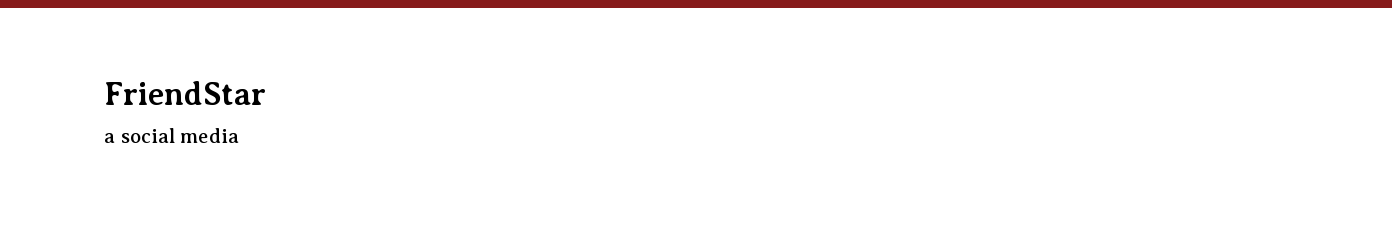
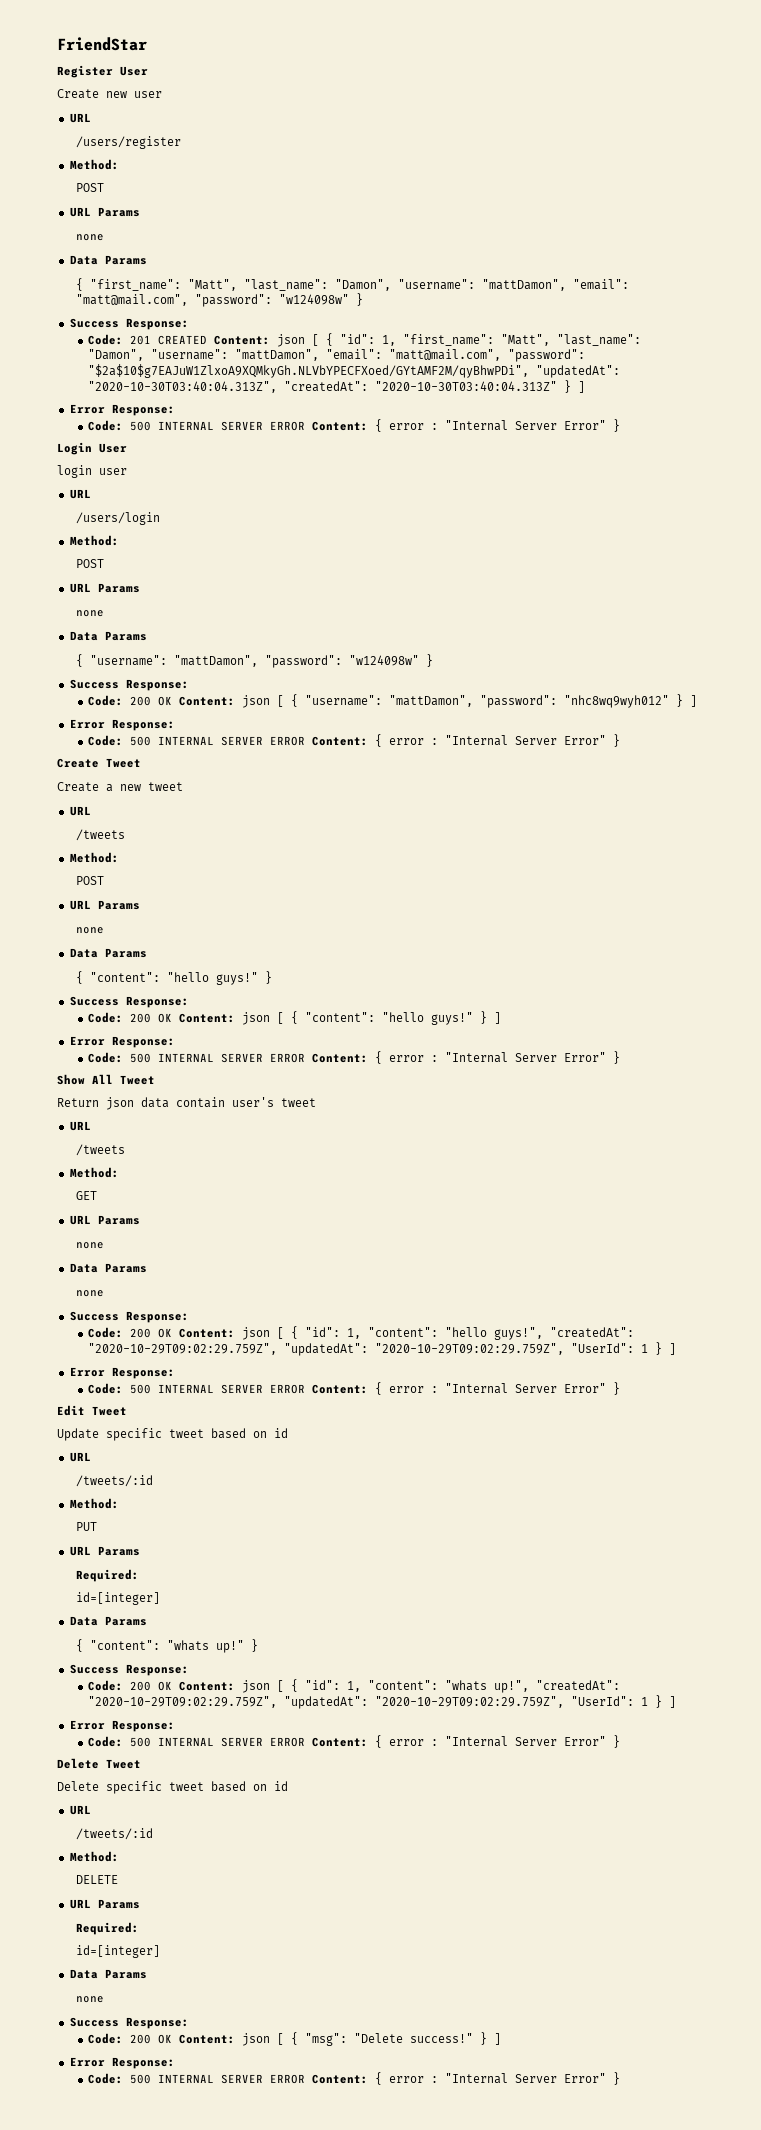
[104,128,240,143] a social media -> [57,65,148,78] [57,89,162,99] [69,113,91,123] [75,136,181,149] [69,159,119,170] [75,183,104,192] [69,207,140,217] [75,234,104,241] [69,255,147,265] [75,278,629,291] [75,293,363,307] [69,318,189,330] [88,333,642,347] [88,349,586,362] [88,364,621,378] [88,380,586,393] [69,404,175,416] [88,419,621,432] [57,442,127,455] [57,465,127,478] [69,489,91,499] [75,512,160,525] [69,535,119,546] [75,559,104,568] [69,583,140,593] [75,610,104,617] [69,631,147,641] [75,654,433,668] [69,679,189,691] [88,694,698,708] [69,719,175,731] [88,734,621,747] [57,758,141,768] [57,782,183,792] [69,806,91,816] [75,829,125,841] [69,852,119,863] [75,876,104,885] [69,900,140,910] [75,927,104,934] [69,948,147,958] [75,971,272,985] [69,996,189,1008] [88,1011,502,1025] [69,1036,175,1048] [88,1051,621,1064] [57,1074,155,1085] [57,1097,316,1110] [69,1121,91,1131] [75,1144,125,1156] [69,1167,119,1178] [75,1191,97,1200] [69,1215,140,1225] [75,1242,104,1249] [69,1263,147,1273] [75,1290,104,1297] [69,1311,189,1323] [88,1326,635,1340] [88,1342,677,1356] [69,1367,175,1379] [88,1382,621,1395] [57,1405,127,1416] [57,1428,288,1441] [69,1452,91,1462] [75,1475,153,1487] [69,1498,119,1509] [75,1522,97,1531] [69,1546,140,1556] [75,1569,139,1582] [75,1592,160,1605] [69,1616,147,1626] [75,1639,258,1653] [69,1664,189,1676] [88,1679,621,1693] [88,1695,677,1709] [69,1720,175,1732] [88,1735,621,1748] [57,1758,141,1769] [57,1781,288,1794] [69,1805,91,1815] [75,1828,153,1840] [69,1851,119,1862] [75,1875,118,1884] [69,1899,140,1909] [75,1922,139,1935] [75,1945,160,1958] [69,1969,147,1979] [75,1996,104,2003] [69,2017,189,2029] [88,2032,502,2046] [69,2057,175,2069] [88,2072,621,2085] Register User // Create new user // URL // /users/register // Method: // POST // URL Params // none // Data Params // { "first_name": "Matt", "last_name": "Damon", "username": "mattDamon", "email": "matt@mail.com", "password": "w124098w" } // Success Response: // Code: 201 CREATED Content: json [ { "id": 1, "first_name": "Matt", "last_name": "Damon", "username": "mattDamon", "email": "matt@mail.com", "password": "$2a$10$g7EAJuW1ZlxoA9XQMkyGh.NLVbYPECFXoed/GYtAMF2M/qyBhwPDi", "updatedAt": "2020-10-30T03:40:04.313Z", "createdAt": "2020-10-30T03:40:04.313Z" } ] // Error Response: // Code: 500 INTERNAL SERVER ERROR Content: { error : "Internal Server Error" } // Login User // login user // URL // /users/login // Method: // POST // URL Params // none // Data Params // { "username": "mattDamon", "password": "w124098w" } // Success Response: // Code: 200 OK Content: json [ { "username": "mattDamon", "password": "nhc8wq9wyh012" } ] // Error Response: // Code: 500 INTERNAL SERVER ERROR Content: { error : "Internal Server Error" } // Create Tweet // Create a new tweet // URL // /tweets // Method: // POST // URL Params // none // Data Params // { "content": "hello guys!" } // Success Response: // Code: 200 OK Content: json [ { "content": "hello guys!" } ] // Error Response: // Code: 500 INTERNAL SERVER ERROR Content: { error : "Internal Server Error" } // Show All Tweet // Return json data contain user's tweet // URL // /tweets // Method: // GET // URL Params // none // Data Params // none // Success Response: // Code: 200 OK Content: json [ { "id": 1, "content": "hello guys!", "createdAt": "2020-10-29T09:02:29.759Z", "updatedAt": "2020-10-29T09:02:29.759Z", "UserId": 1 } ] // Error Response: // Code: 500 INTERNAL SERVER ERROR Content: { error : "Internal Server Error" } // Edit Tweet // Update specific tweet based on id // URL // /tweets/:id // Method: // PUT // URL Params // Required: // id=[integer] // Data Params // { "content": "whats up!" } // Success Response: // Code: 200 OK Content: json [ { "id": 1, "content": "whats up!", "createdAt": "2020-10-29T09:02:29.759Z", "updatedAt": "2020-10-29T09:02:29.759Z", "UserId": 1 } ] // Error Response: // Code: 500 INTERNAL SERVER ERROR Content: { error : "Internal Server Error" } // Delete Tweet // Delete specific tweet based on id // URL // /tweets/:id // Method: // DELETE // URL Params // Required: // id=[integer] // Data Params // none // Success Response: // Code: 200 OK Content: json [ { "msg": "Delete success!" } ] // Error Response: // Code: 500 INTERNAL SERVER ERROR Content: { error : "Internal Server Error" }

